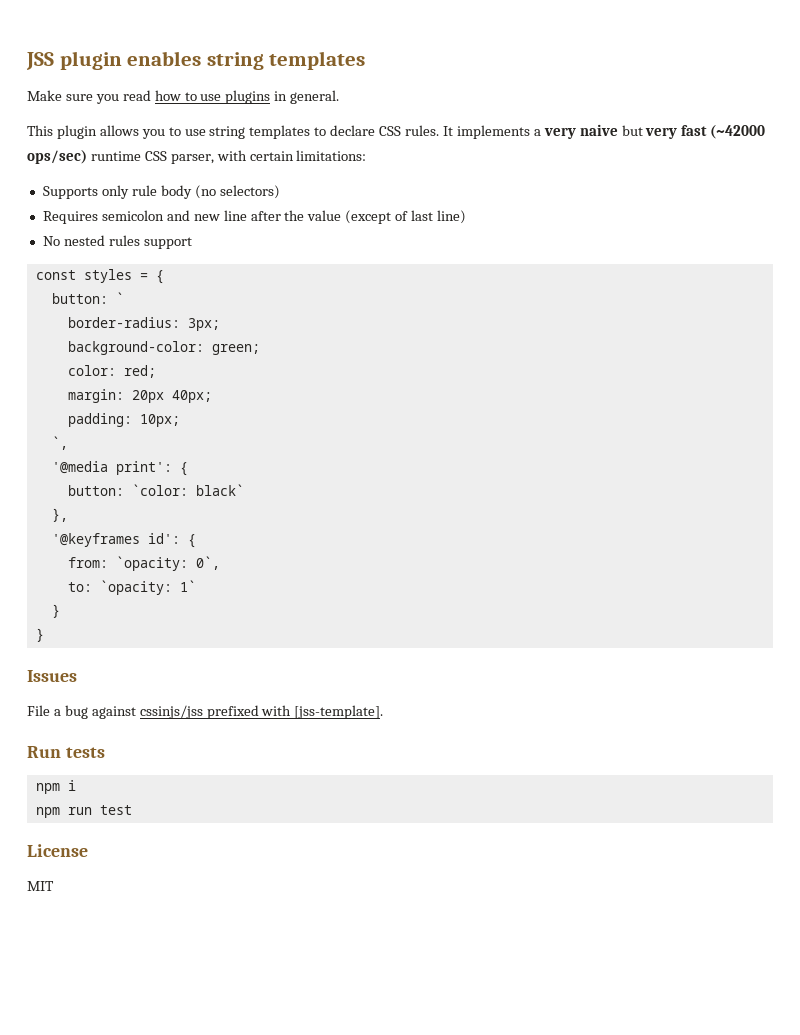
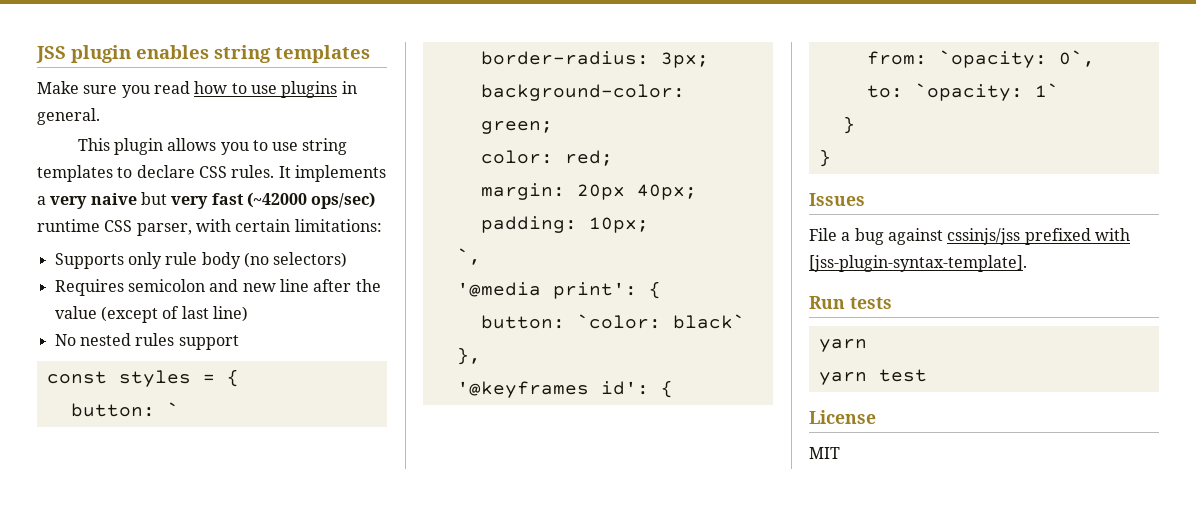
[294,705,384,719] [jss-template]. -> [809,255,1027,272] [jss-plugin-syntax-template].
[35,780,76,794] [35,807,92,818] npm i // npm run -> [818,339,867,352] [818,372,867,385] yarn // yarn

